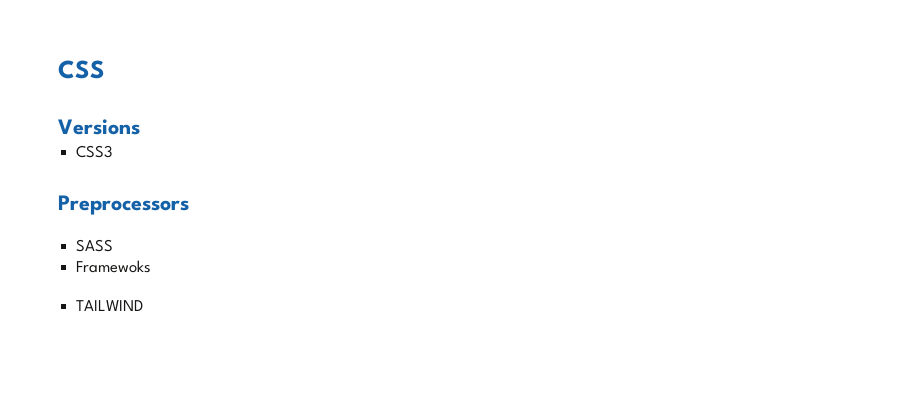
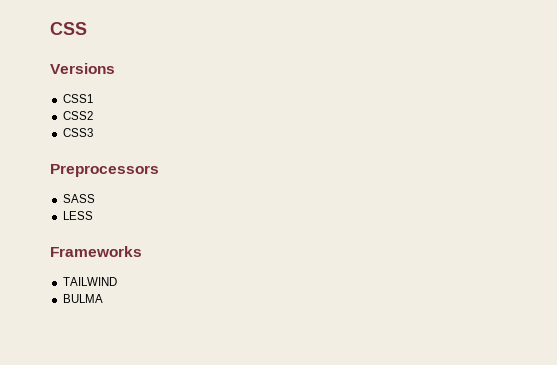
(140, 127) none -> [62,94,93,103] [62,111,93,120] // CSS1 // CSS2
[76,260,152,273] Framewoks -> [62,211,93,220] [50,246,142,257] LESS // Frameworks
(144, 305) none -> [62,294,103,303] // BULMA

